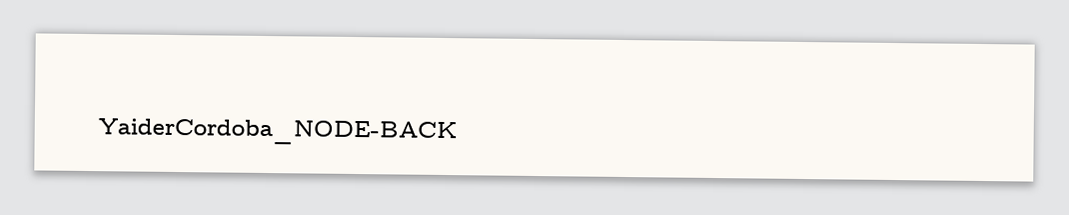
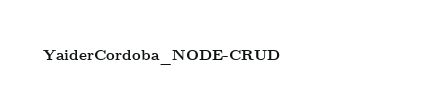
[98,118,457,147] YaiderCordoba_NODE-BACK -> [43,49,280,65] YaiderCordoba_NODE-CRUD

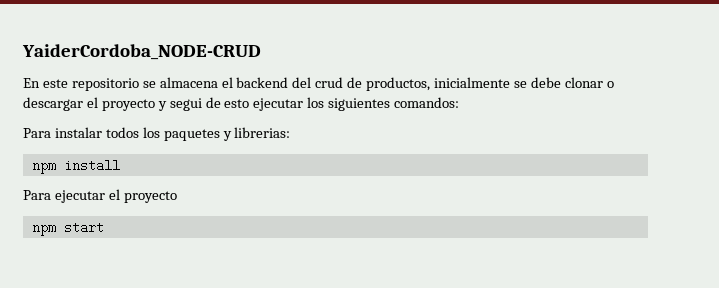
(280, 57) none -> [23,77,614,91] [23,97,460,111] [23,127,291,141] [31,159,120,174] [23,189,177,203] [31,221,104,236] // En este repositorio se almacena el backend del crud de productos, inicialmente se debe clonar o descargar el proyecto y segui de esto ejecutar los siguientes comandos: // Para instalar todos los paquetes y librerias: // npm install // Para ejecutar el proyecto // npm start

